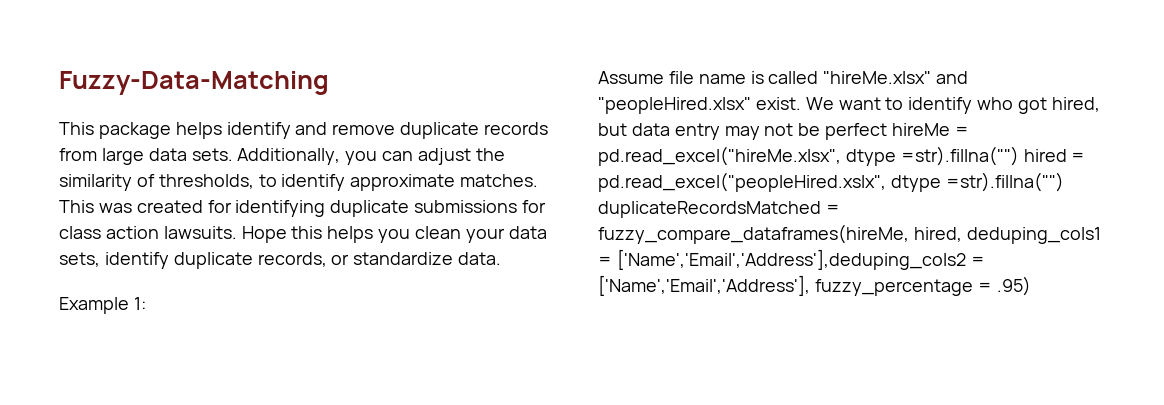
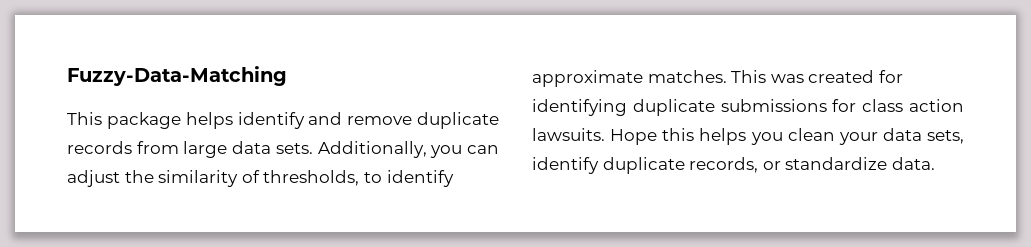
[59,297,146,314] [598,71,969,84] [598,97,1100,114] [598,123,969,140] [598,146,1086,166] [598,172,1064,192] [598,201,840,218] [598,224,1101,244] [598,249,985,270] [598,275,1031,296] // Example 1: // Assume file name is called "hireMe.xlsx" and "peopleHired.xlsx" exist. We want to identify who got hired, but data entry may not be perfect hireMe = pd.read_excel("hireMe.xlsx", dtype =str).fillna("") hired = pd.read_excel("peopleHired.xslx", dtype =str).fillna("") duplicateRecordsMatched = fuzzy_compare_dataframes(hireMe, hired, deduping_cols1 = ['Name','Email','Address'],deduping_cols2 = ['Name','Email','Address'], fuzzy_percentage = .95) -> (935, 163) none

